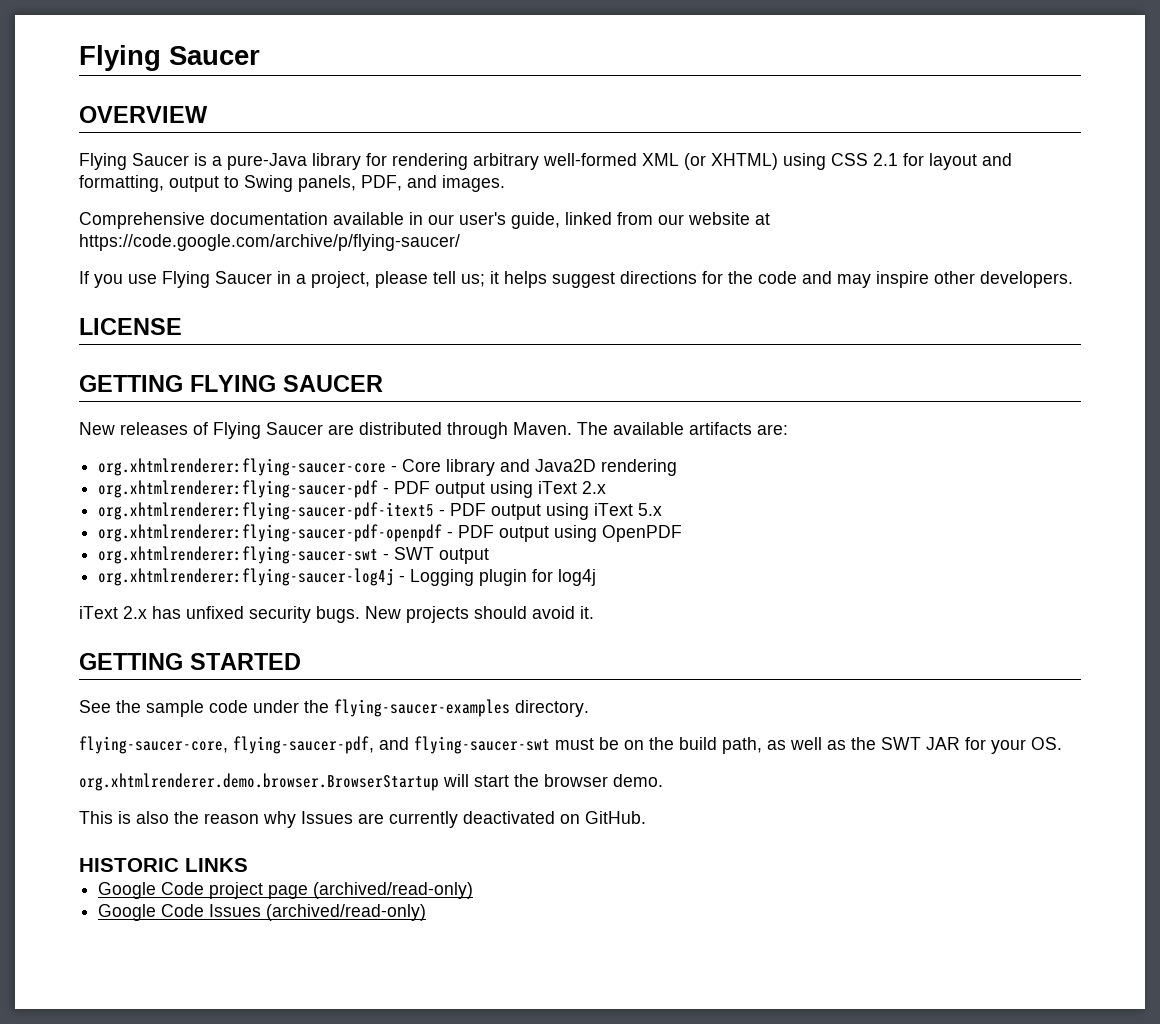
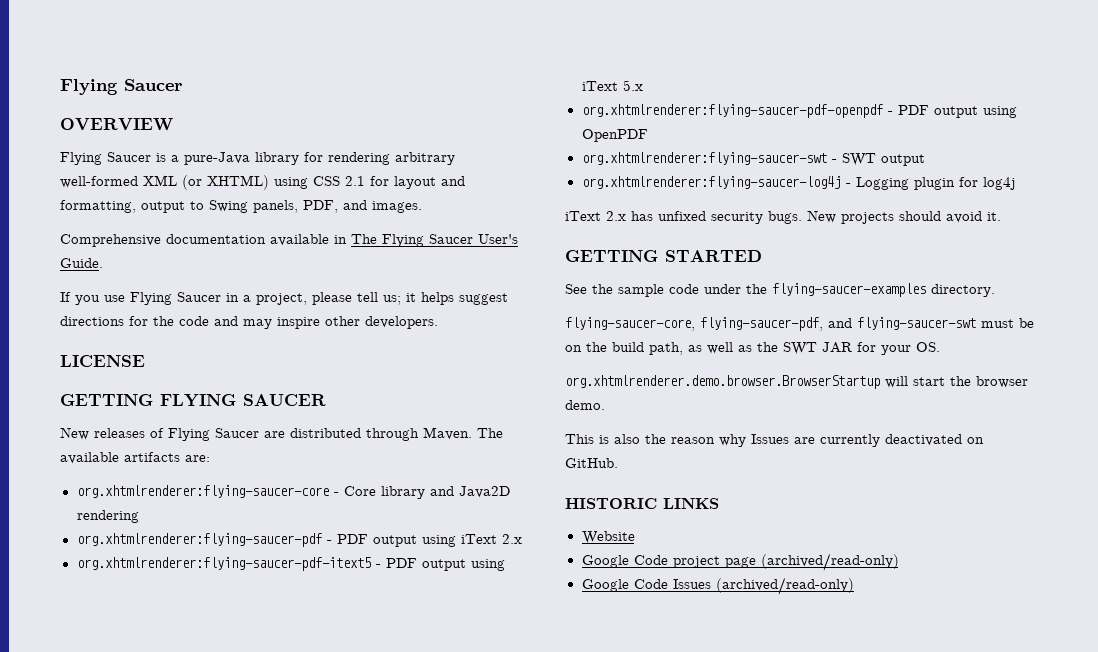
[428,212,770,229] [79,234,460,251] our user's guide, linked from our website at https://code.google.com/archive/p/flying-saucer/ -> [351,234,518,247] [60,258,103,268] The Flying Saucer User's Guide.
(248, 865) none -> [581,531,635,544] // Website

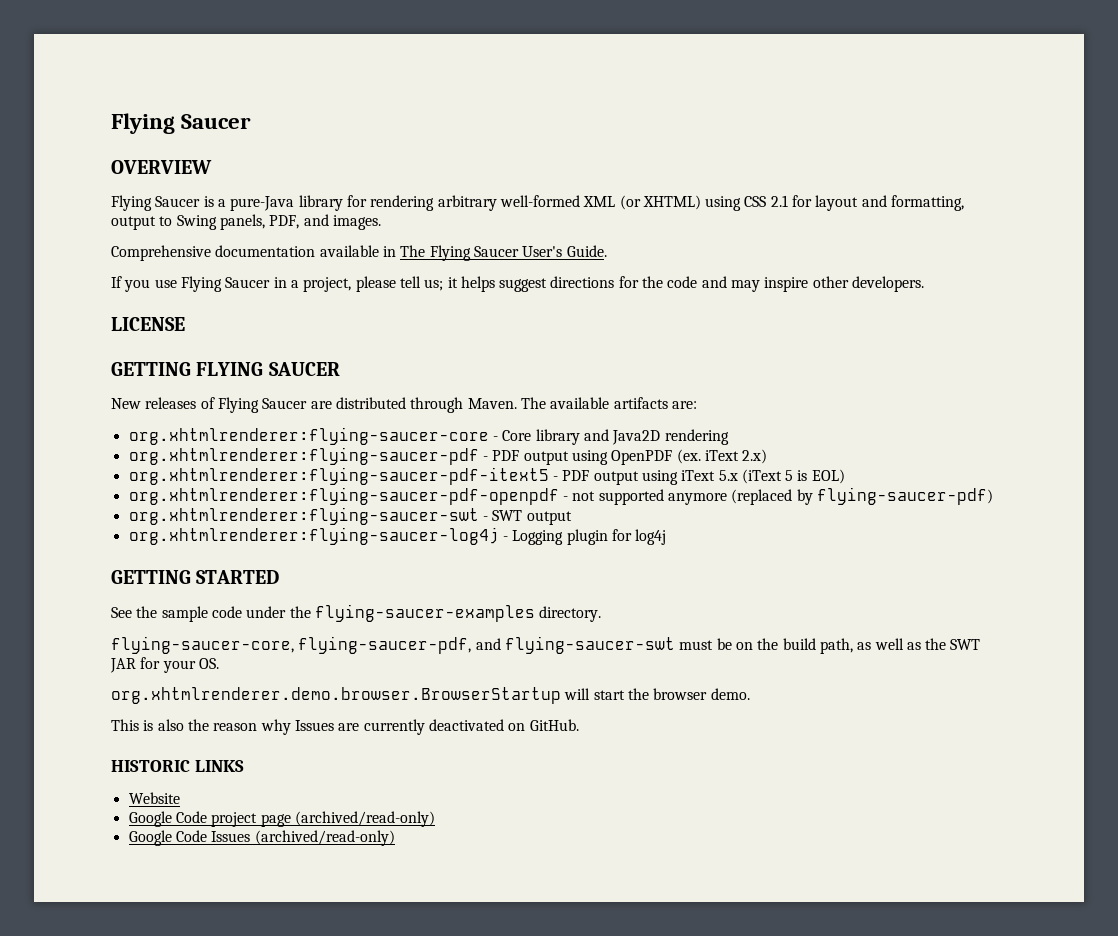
[460,534,522,544] iText 2.x -> [611,449,768,465] OpenPDF (ex. iText 2.x)
[581,104,1017,118] [581,129,648,142] // org.xhtmlrenderer:flying-saucer-pdf-openpdf - PDF output using OpenPDF -> [741,469,845,484] [128,487,993,505] (iText 5 is EOL) // org.xhtmlrenderer:flying-saucer-pdf-openpdf - not supported anymore (replaced by flying-saucer-pdf)
[565,210,1001,224] // iText 2.x has unfixed security bugs. New projects should avoid it. -> (667, 537) none

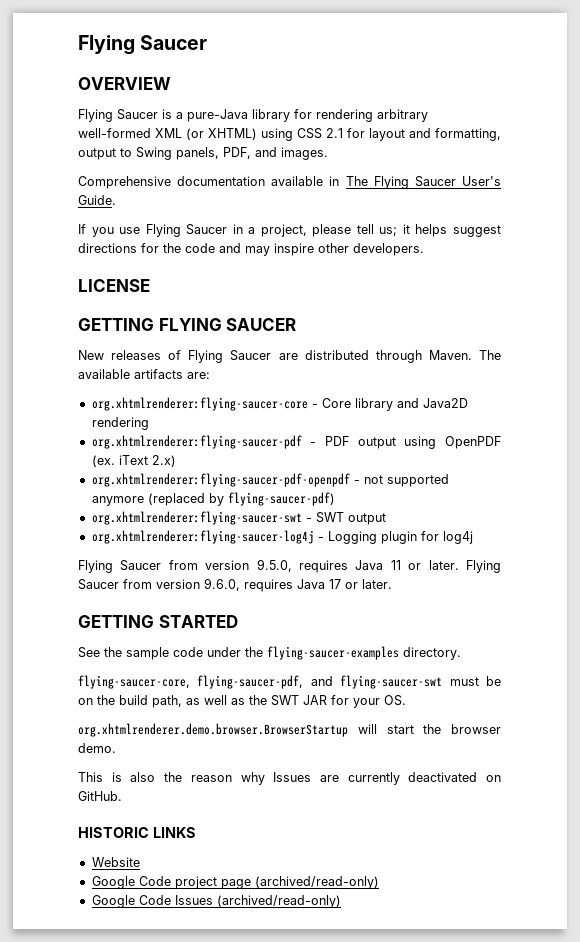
[128,467,845,485] // org.xhtmlrenderer:flying-saucer-pdf-itext5 - PDF output using iText 5.x (iText 5 is EOL) -> (176, 461) none
(667, 537) none -> [78,559,501,573] [78,578,392,592] // Flying Saucer from version 9.5.0, requires Java 11 or later. Flying Saucer from version 9.6.0, requires Java 17 or later.

